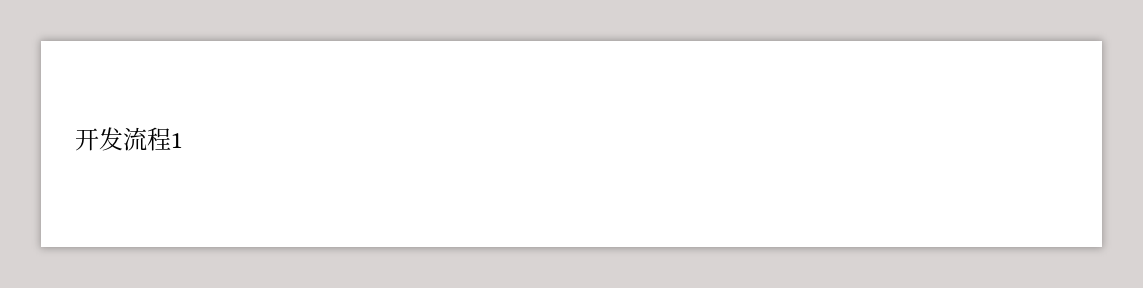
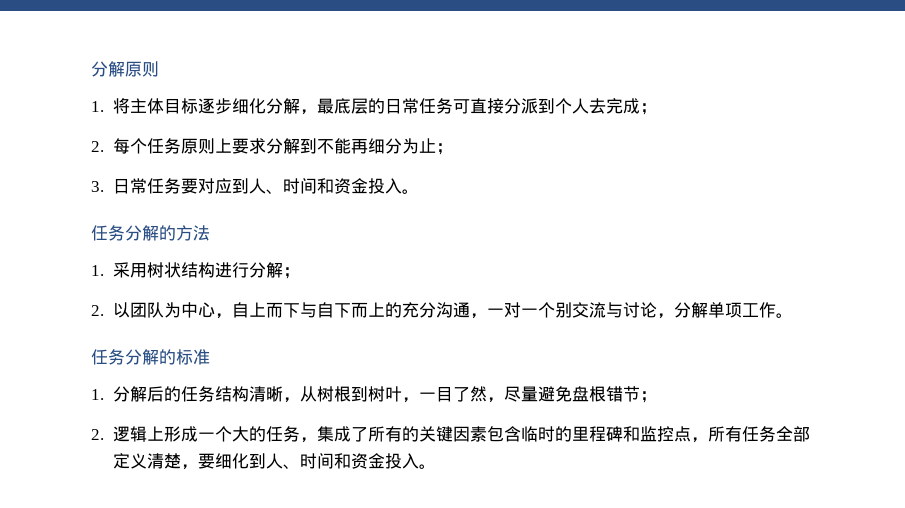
[75,127,183,151] 开发流程1 -> [91,61,159,77] [91,98,657,115] [91,138,453,155] [91,178,419,194] [91,225,210,241] [91,262,300,279] [91,302,793,319] [91,349,210,365] [91,386,657,403] [91,426,810,443] [112,453,436,470] 分解原则 // 1.将主体目标逐步细化分解，最底层的日常任务可直接分派到个人去完成； // 2.每个任务原则上要求分解到不能再细分为止； // 3.日常任务要对应到人、时间和资金投入。 // 任务分解的方法 // 1.采用树状结构进行分解； // 2.以团队为中心，自上而下与自下而上的充分沟通，一对一个别交流与讨论，分解单项工作。 // 任务分解的标准 // 1.分解后的任务结构清晰，从树根到树叶，一目了然，尽量避免盘根错节； // 2.逻辑上形成一个大的任务，集成了所有的关键因素包含临时的里程碑和监控点，所有任务全部定义清楚，要细化到人、时间和资金投入。

